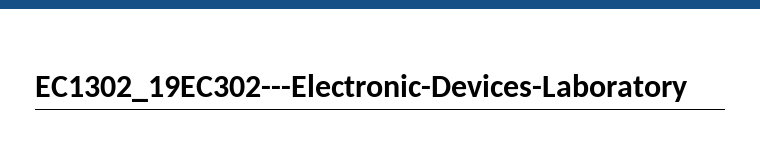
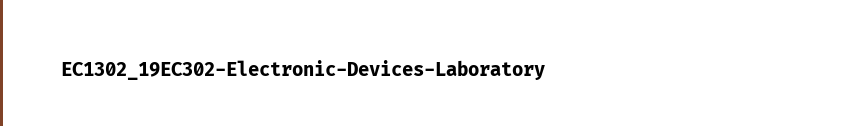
[35,74,687,102] EC1302_19EC302---Electronic-Devices-Laboratory -> [61,60,545,80] EC1302_19EC302-Electronic-Devices-Laboratory

